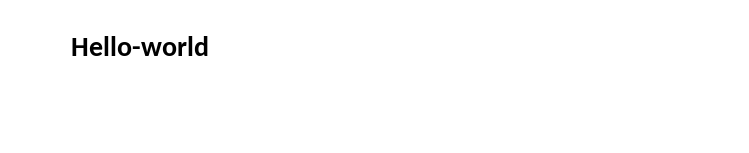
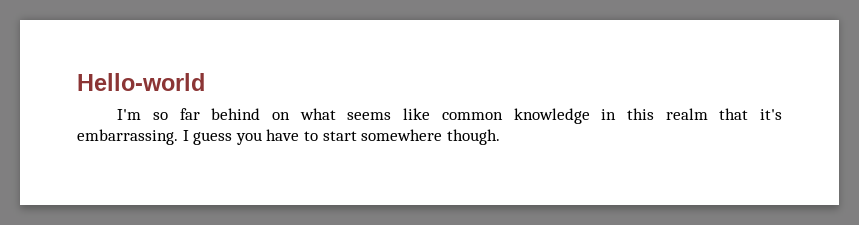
(209, 46) none -> [117,108,782,124] [77,129,500,145] // I'm so far behind on what seems like common knowledge in this realm that it's embarrassing. I guess you have to start somewhere though.

